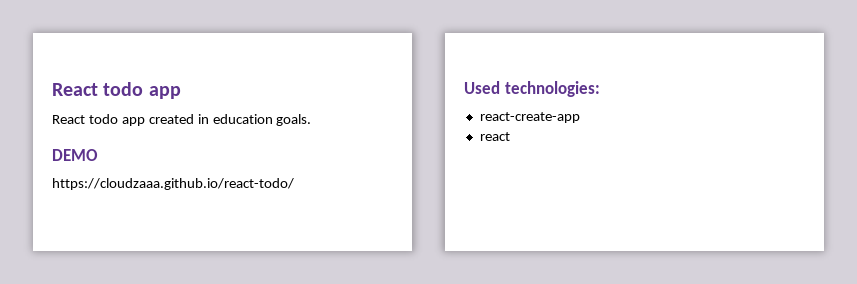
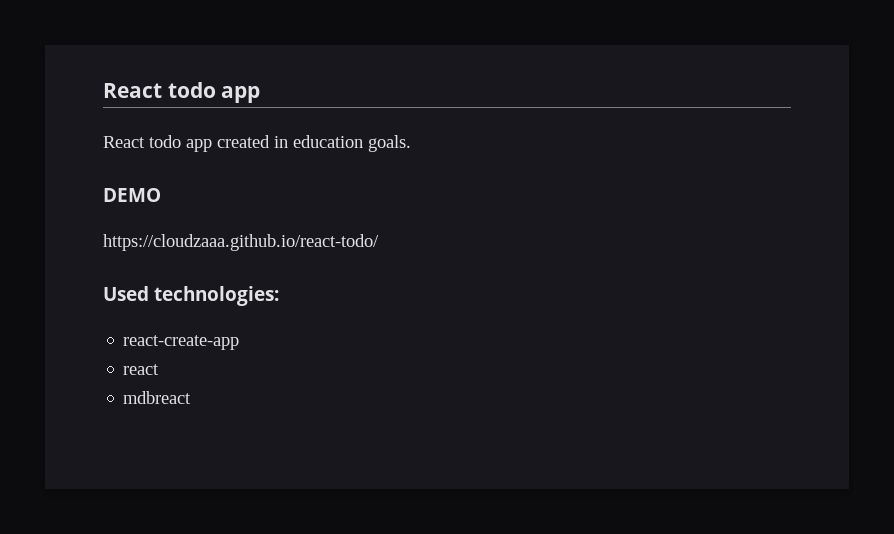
(510, 136) none -> [123,391,192,404] // mdbreact

